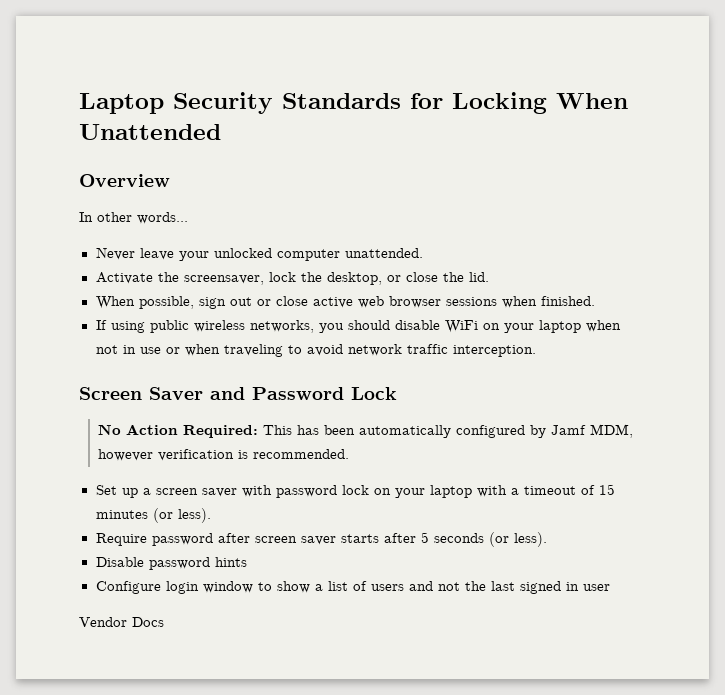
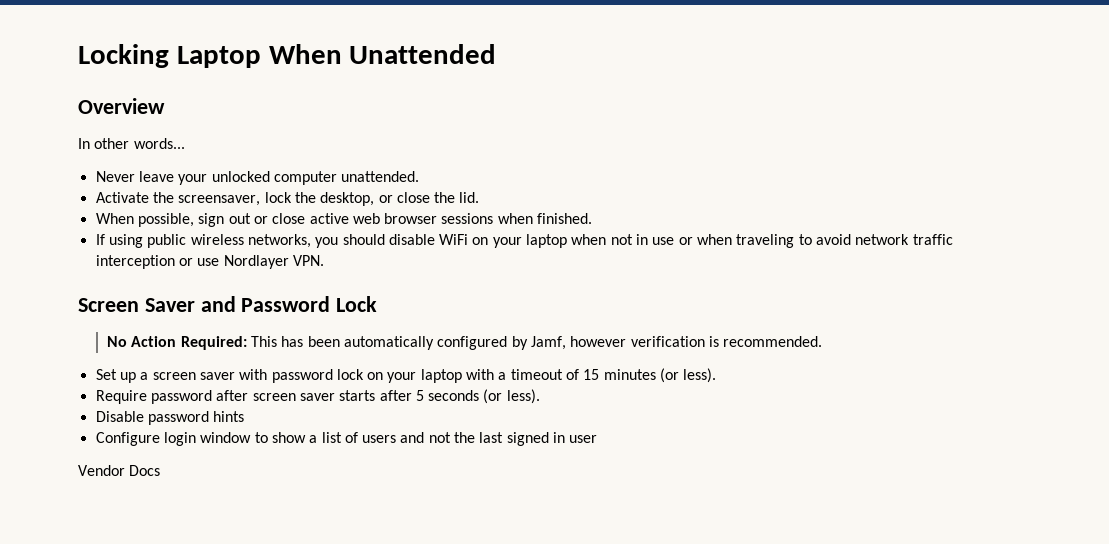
[79,92,547,114] Laptop Security Standards for Locking -> [78,44,261,68] Locking Laptop
[452,345,536,357] interception. -> [95,255,324,269] interception or use Nordlayer VPN.
[551,424,634,438] Jamf MDM, -> [530,336,566,350] Jamf,

